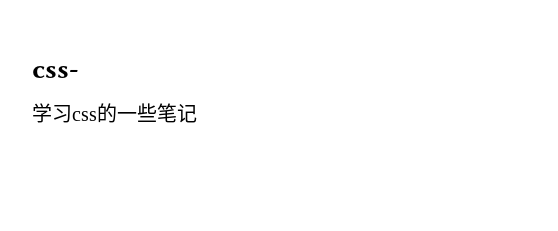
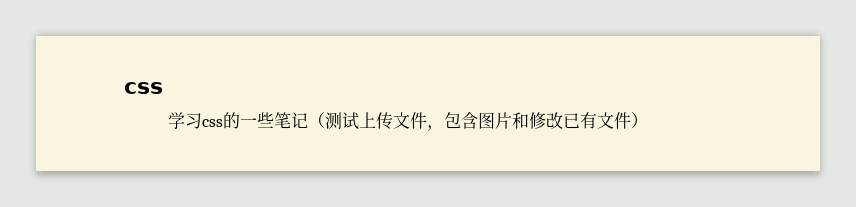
[32,66,79,78] css- -> [124,82,163,94] css
(197, 113) none -> [308,112,649,131] （测试上传文件，包含图片和修改已有文件）

